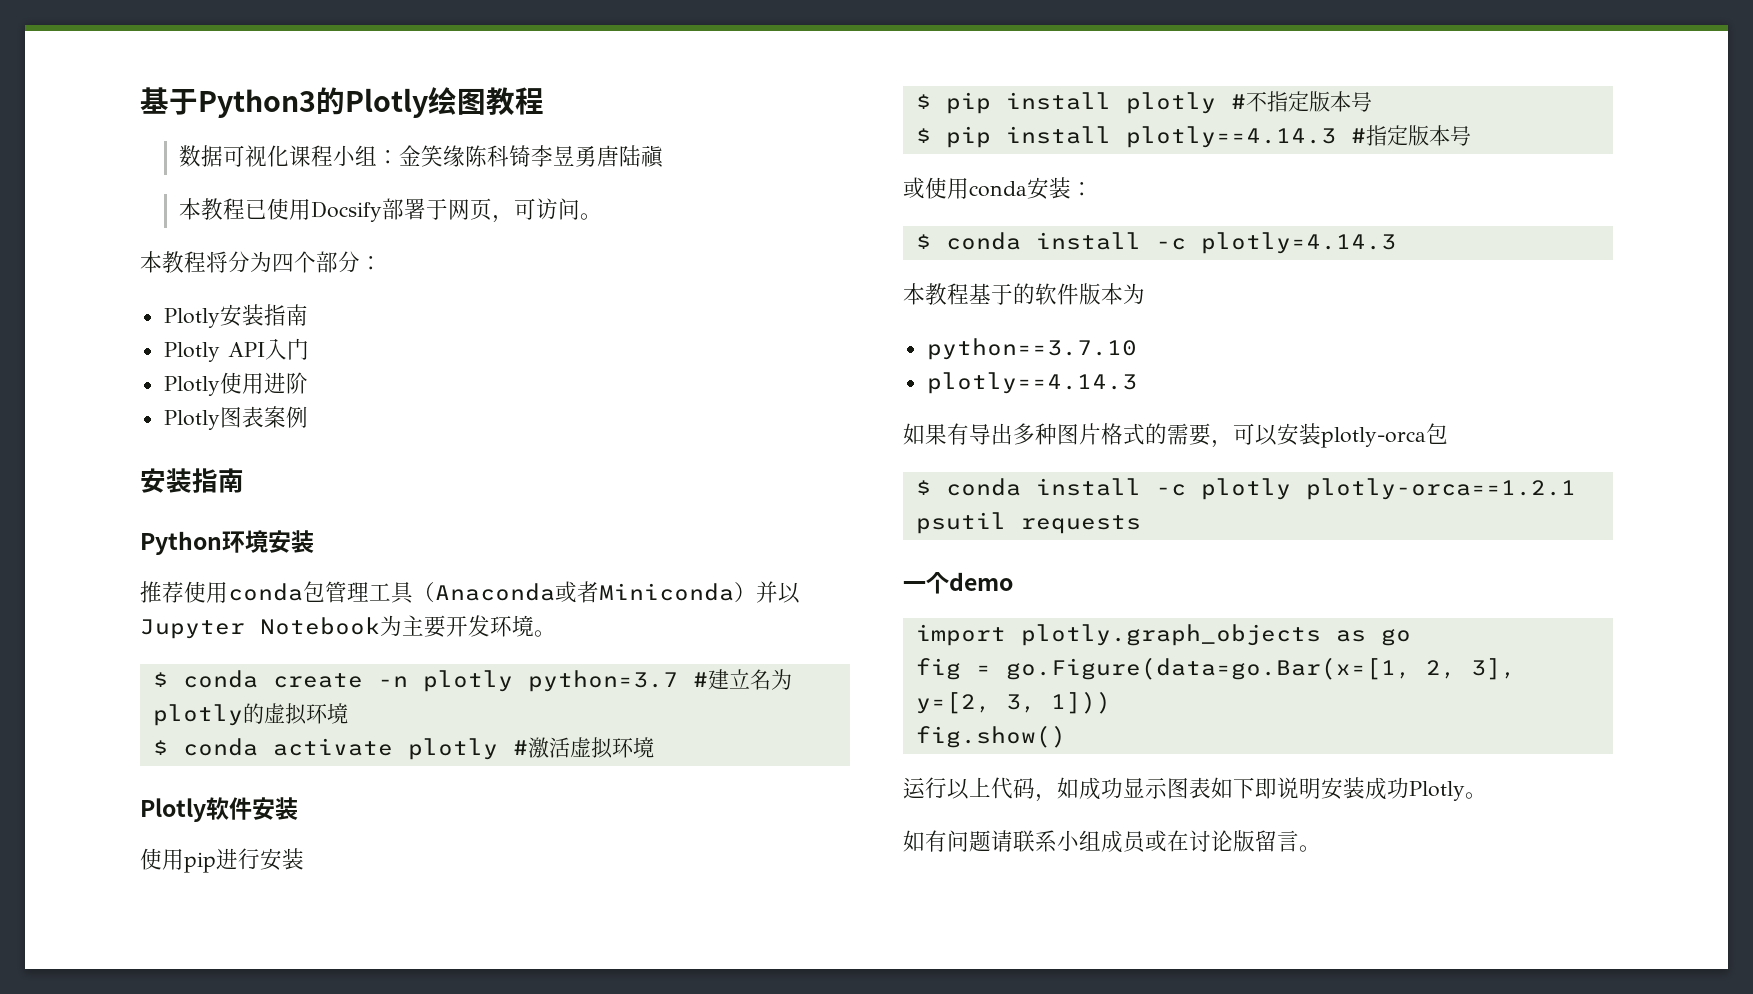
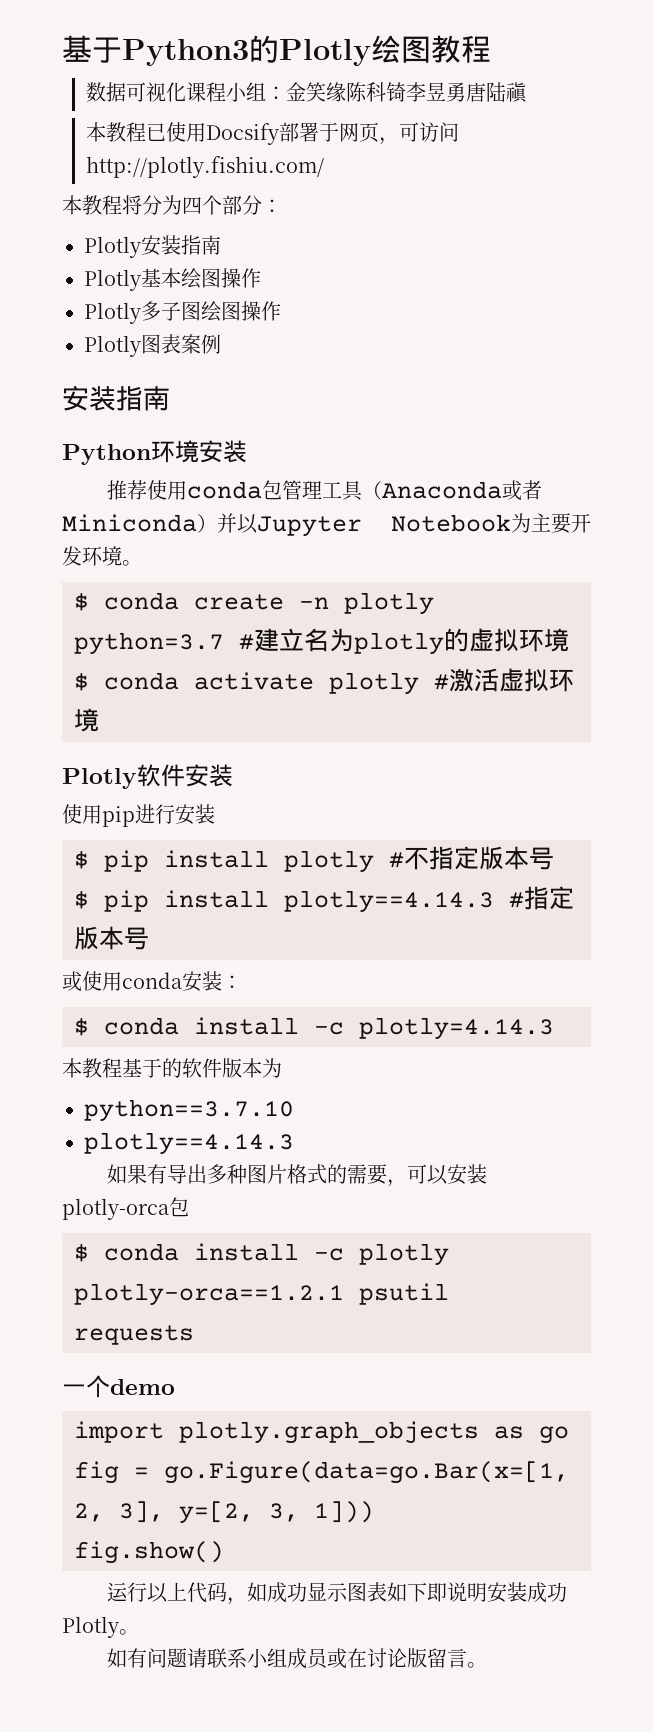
[579,213,602,220] 。 -> [86,156,325,178] http://plotly.fishiu.com/
[227,338,309,360] [163,372,308,396] API入门 // Plotly使用进阶 -> [141,268,261,289] [84,301,281,324] 基本绘图操作 // Plotly多子图绘图操作

